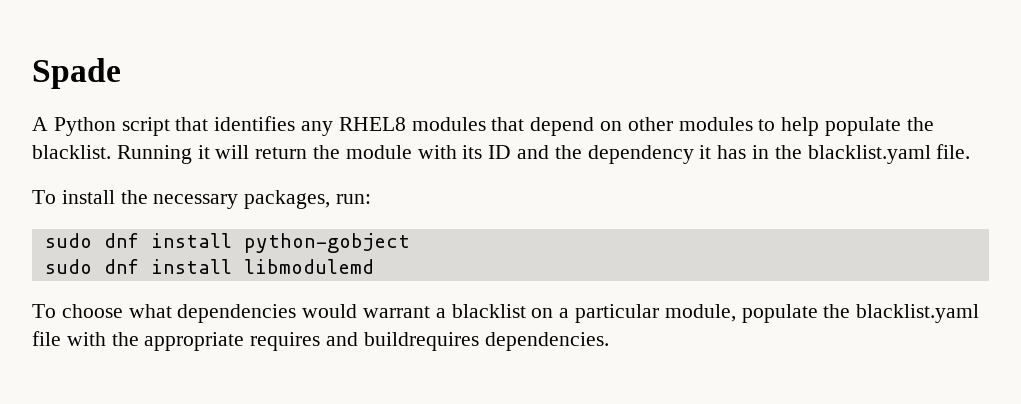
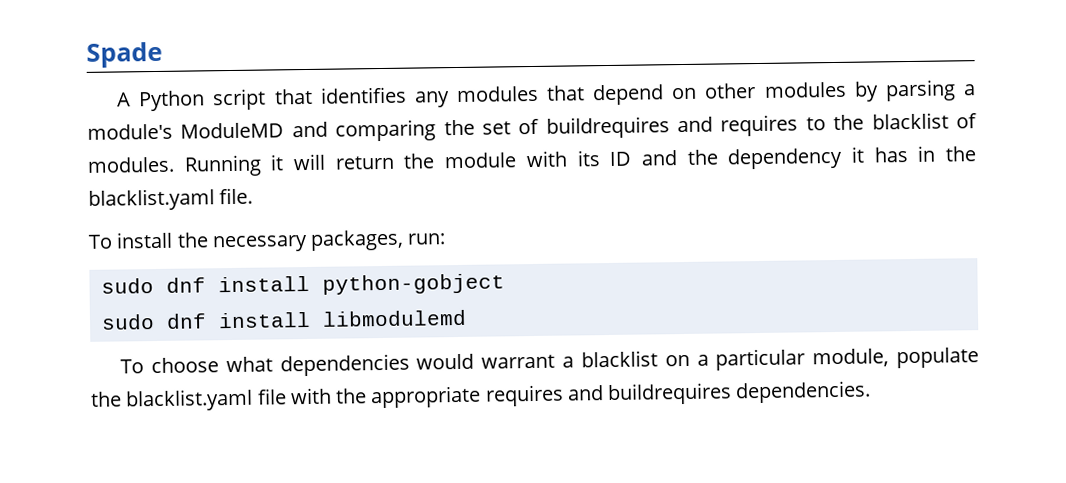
[338,117,406,131] RHEL8 -> (450, 99) none
[758,117,934,136] [32,145,111,159] to help populate the blacklist. -> [853,79,976,102] [87,112,977,142] [87,156,175,173] by parsing a module's ModuleMD and comparing the set of buildrequires and requires to the blacklist of modules.

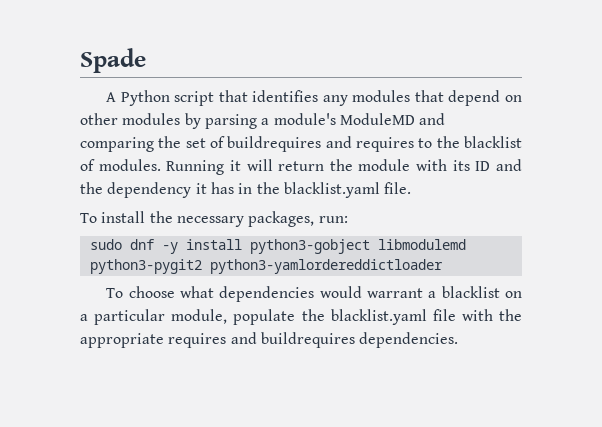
[217,273,505,295] [100,311,311,330] install python-gobject // sudo dnf install -> [161,239,370,254] -y install python3-gobject
(467, 318) none -> [89,259,443,274] python3-pygit2 python3-yamlordereddictloader

